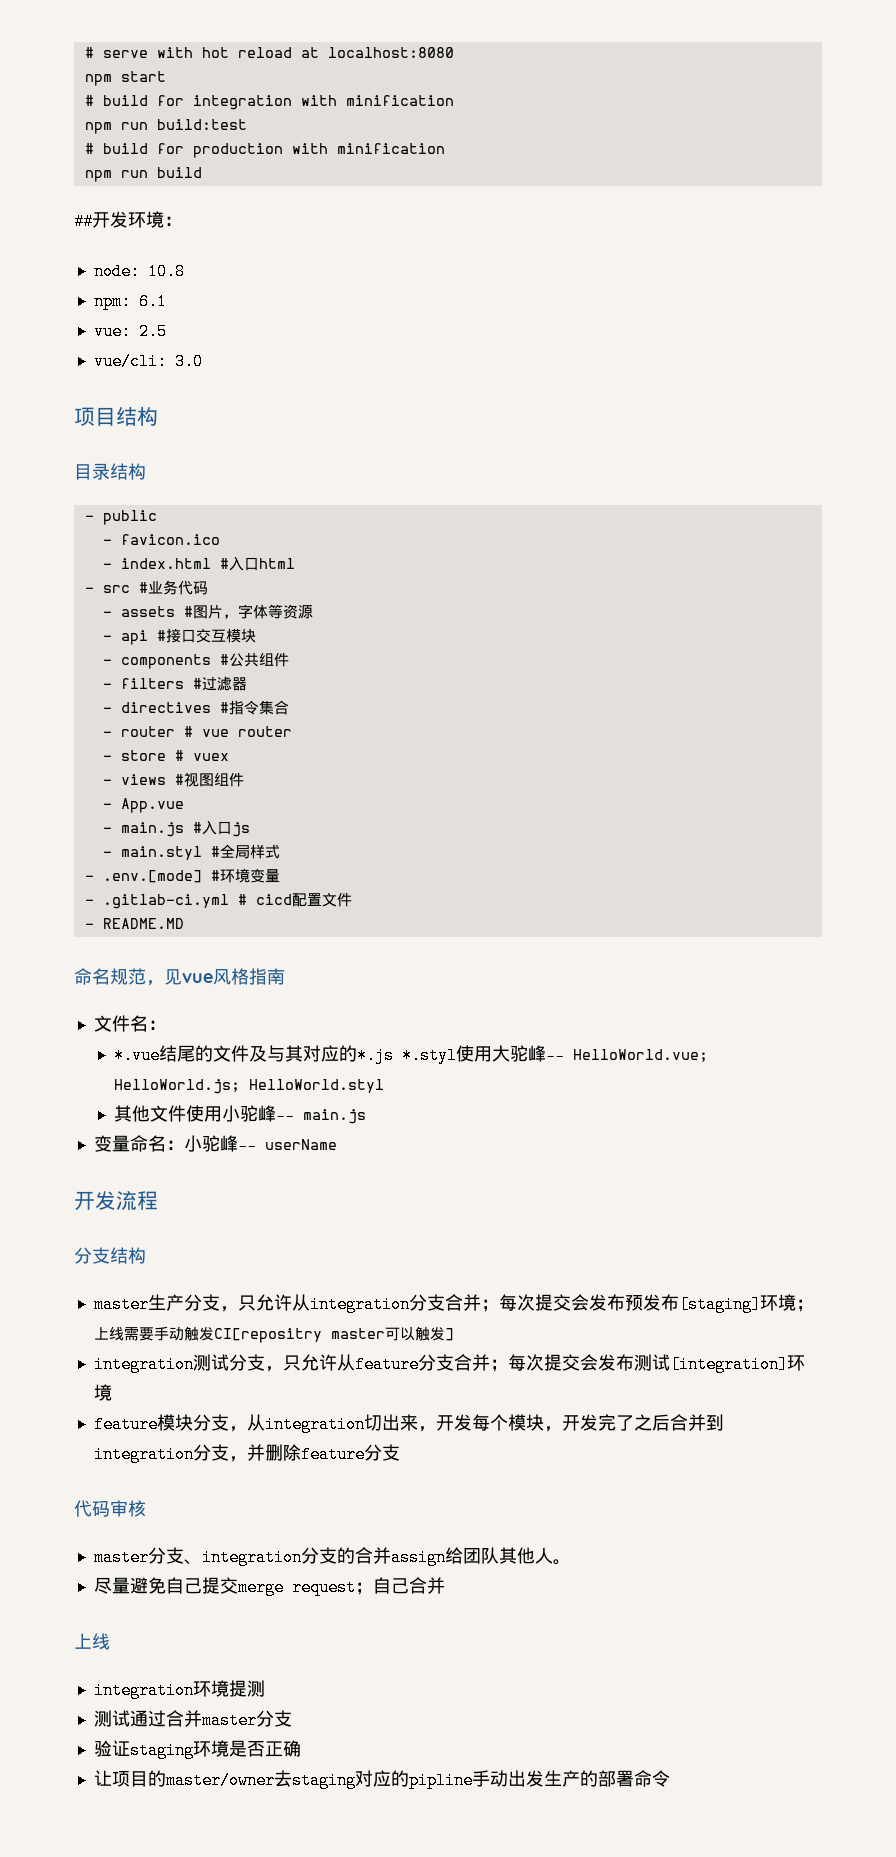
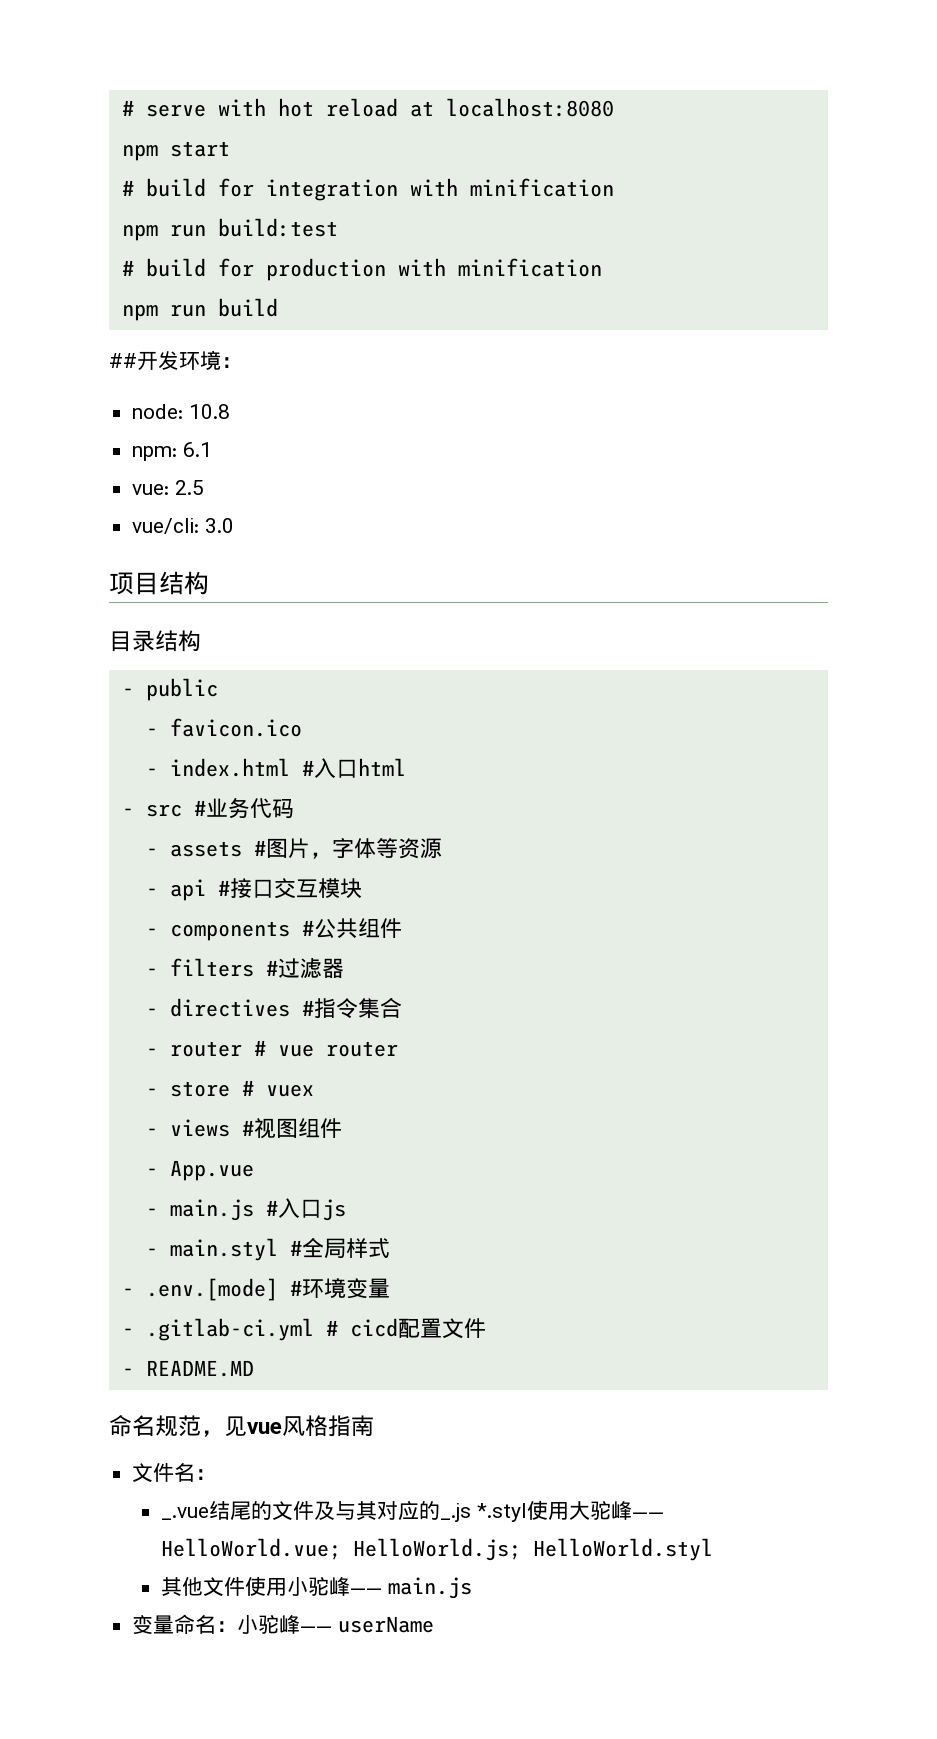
[113,1047,160,1064] *.vue -> [160,1507,209,1520] _.vue
[356,1047,394,1064] *.js -> [439,1503,471,1522] _.js
[74,1190,158,1211] [74,1247,146,1264] [93,1294,814,1313] [93,1326,454,1343] [93,1354,805,1373] [93,1384,112,1401] [93,1414,724,1433] [93,1444,400,1463] [74,1500,146,1517] [93,1547,571,1566] [93,1577,445,1596] [74,1633,110,1650] [93,1680,265,1699] [93,1710,292,1729] [93,1740,301,1759] [93,1770,670,1789] // 开发流程 // 分支结构 // master生产分支，只允许从integration分支合并；每次提交会发布预发布[staging]环境；上线需要手动触发CI[repositry master可以触发] // integration测试分支，只允许从feature分支合并；每次提交会发布测试[integration]环境 // feature模块分支，从integration切出来，开发每个模块，开发完了之后合并到integration分支，并删除feature分支 // 代码审核 // master分支、integration分支的合并assign给团队其他人。 // 尽量避免自己提交merge request；自己合并 // 上线 // integration环境提测 // 测试通过合并master分支 // 验证staging环境是否正确 // 让项目的master/owner去staging对应的pipline手动出发生产的部署命令 -> (435, 1624) none

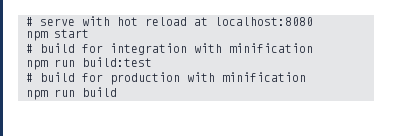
[109,350,242,371] [132,404,231,419] [132,442,213,461] [132,480,205,495] [132,518,235,534] [109,571,209,595] [109,630,201,652] [121,678,218,701] [145,718,302,737] [145,758,406,778] [121,798,294,819] [145,838,442,859] [145,878,362,901] [145,918,402,941] [145,958,344,979] [145,997,402,1019] [145,1040,398,1057] [145,1080,314,1097] [145,1118,342,1139] [145,1160,254,1181] [145,1198,346,1221] [145,1238,390,1261] [121,1278,390,1301] [121,1318,486,1341] [121,1360,254,1377] [109,1415,374,1437] [132,1463,217,1483] [160,1500,664,1522] [160,1538,713,1561] [160,1576,472,1599] [132,1614,435,1634] // ##开发环境： // node: 10.8 // npm: 6.1 // vue: 2.5 // vue/cli: 3.0 // 项目结构 // 目录结构 // - public // - favicon.ico // - index.html #入口html // - src #业务代码 // - assets #图片，字体等资源 // - api #接口交互模块 // - components #公共组件 // - filters #过滤器 // - directives #指令集合 // - router # vue router // - store # vuex // - views #视图组件 // - App.vue // - main.js #入口js // - main.styl #全局样式 // - .env.[mode] #环境变量 // - .gitlab-ci.yml # cicd配置文件 // - README.MD // 命名规范，见vue风格指南 // 文件名： // _.vue结尾的文件及与其对应的_.js *.styl使用大驼峰—— HelloWorld.vue; HelloWorld.js; HelloWorld.styl // 其他文件使用小驼峰—— main.js // 变量命名：小驼峰—— userName -> (117, 92) none

